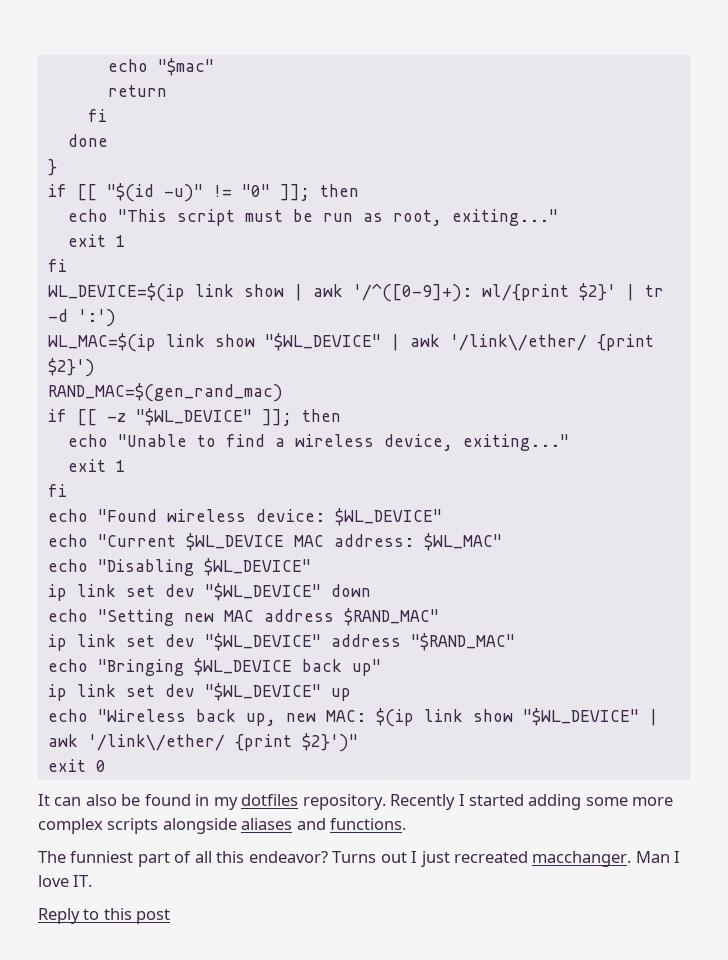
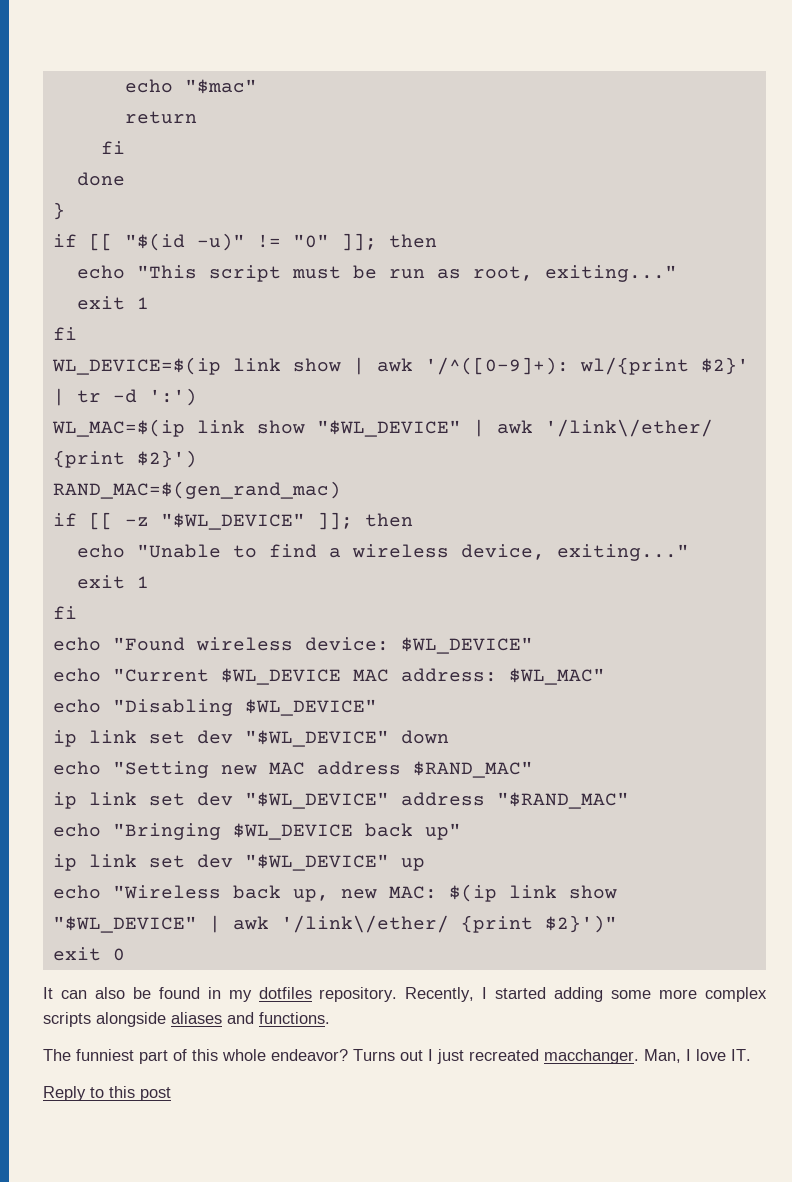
[390,794,456,810] Recently -> [405,987,475,1002] Recently,
[194,851,245,863] all this -> [192,1049,266,1061] this whole
[635,851,670,863] Man -> [644,1049,681,1063] Man,

